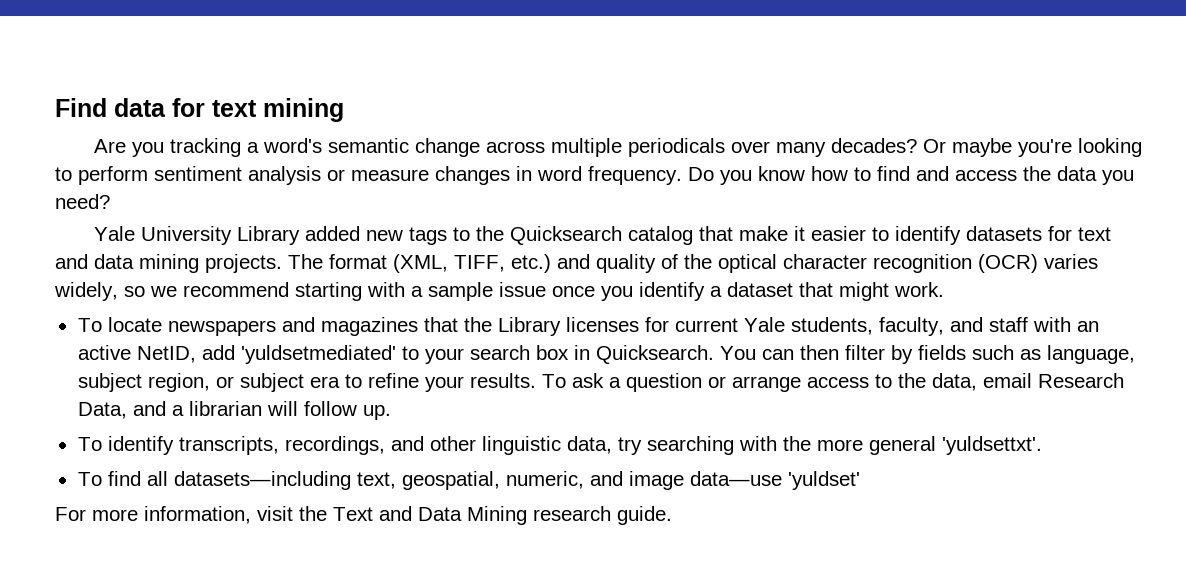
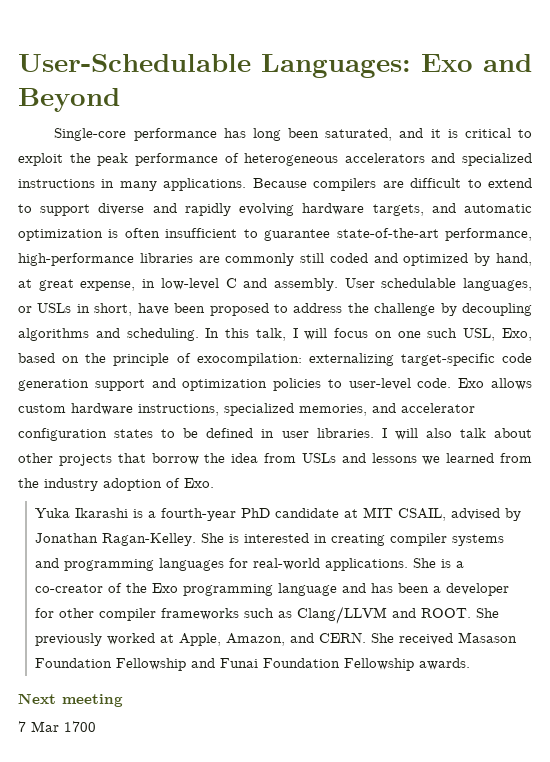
[55,98,344,122] [93,138,1142,157] [55,166,1134,185] [55,194,110,209] [93,226,1111,245] [55,254,1098,273] [54,282,944,301] [77,317,1099,336] [77,345,1135,364] [77,373,1124,392] [77,401,391,420] [77,436,1042,455] [77,471,860,490] [55,506,672,525] Find data for text mining // Are you tracking a word's semantic change across multiple periodicals over many decades? Or maybe you're looking to perform sentiment analysis or measure changes in word frequency. Do you know how to find and access the data you need? // Yale University Library added new tags to the Quicksearch catalog that make it easier to identify datasets for text and data mining projects. The format (XML, TIFF, etc.) and quality of the optical character recognition (OCR) varies widely, so we recommend starting with a sample issue once you identify a dataset that might work. // To locate newspapers and magazines that the Library licenses for current Yale students, faculty, and staff with an active NetID, add 'yuldsetmediated' to your search box in Quicksearch. You can then filter by fields such as language, subject region, or subject era to refine your results. To ask a question or arrange access to the data, email Research Data, and a librarian will follow up. // To identify transcripts, recordings, and other linguistic data, try searching with the more general 'yuldsettxt'. // To find all datasets—including text, geospatial, numeric, and image data—use 'yuldset' // For more information, visit the Text and Data Mining research guide. -> [18,54,532,78] [18,88,120,112] [54,128,533,141] [18,153,532,166] [18,178,533,191] [18,203,532,216] [18,228,532,241] [18,253,532,266] [18,278,532,291] [18,303,532,316] [18,328,532,341] [18,353,532,366] [18,378,532,391] [18,403,475,416] [18,428,532,441] [18,453,532,466] [18,478,214,491] [35,507,522,521] [35,533,505,546] [35,558,465,571] [35,583,510,596] [35,606,500,624] [35,632,518,646] [35,658,471,671] [18,693,123,707] [18,721,96,732] User-Schedulable Languages: Exo and Beyond // Single-core performance has long been saturated, and it is critical to exploit the peak performance of heterogeneous accelerators and specialized instructions in many applications. Because compilers are difficult to extend to support diverse and rapidly evolving hardware targets, and automatic optimization is often insufficient to guarantee state-of-the-art performance, high-performance libraries are commonly still coded and optimized by hand, at great expense, in low-level C and assembly. User schedulable languages, or USLs in short, have been proposed to address the challenge by decoupling algorithms and scheduling. In this talk, I will focus on one such USL, Exo, based on the principle of exocompilation: externalizing target-specific code generation support and optimization policies to user-level code. Exo allows custom hardware instructions, specialized memories, and accelerator configuration states to be defined in user libraries. I will also talk about other projects that borrow the idea from USLs and lessons we learned from the industry adoption of Exo. // Yuka Ikarashi is a fourth-year PhD candidate at MIT CSAIL, advised by Jonathan Ragan-Kelley. She is interested in creating compiler systems and programming languages for real-world applications. She is a co-creator of the Exo programming language and has been a developer for other compiler frameworks such as Clang/LLVM and ROOT. She previously worked at Apple, Amazon, and CERN. She received Masason Foundation Fellowship and Funai Foundation Fellowship awards. // Next meeting // 7 Mar 1700

